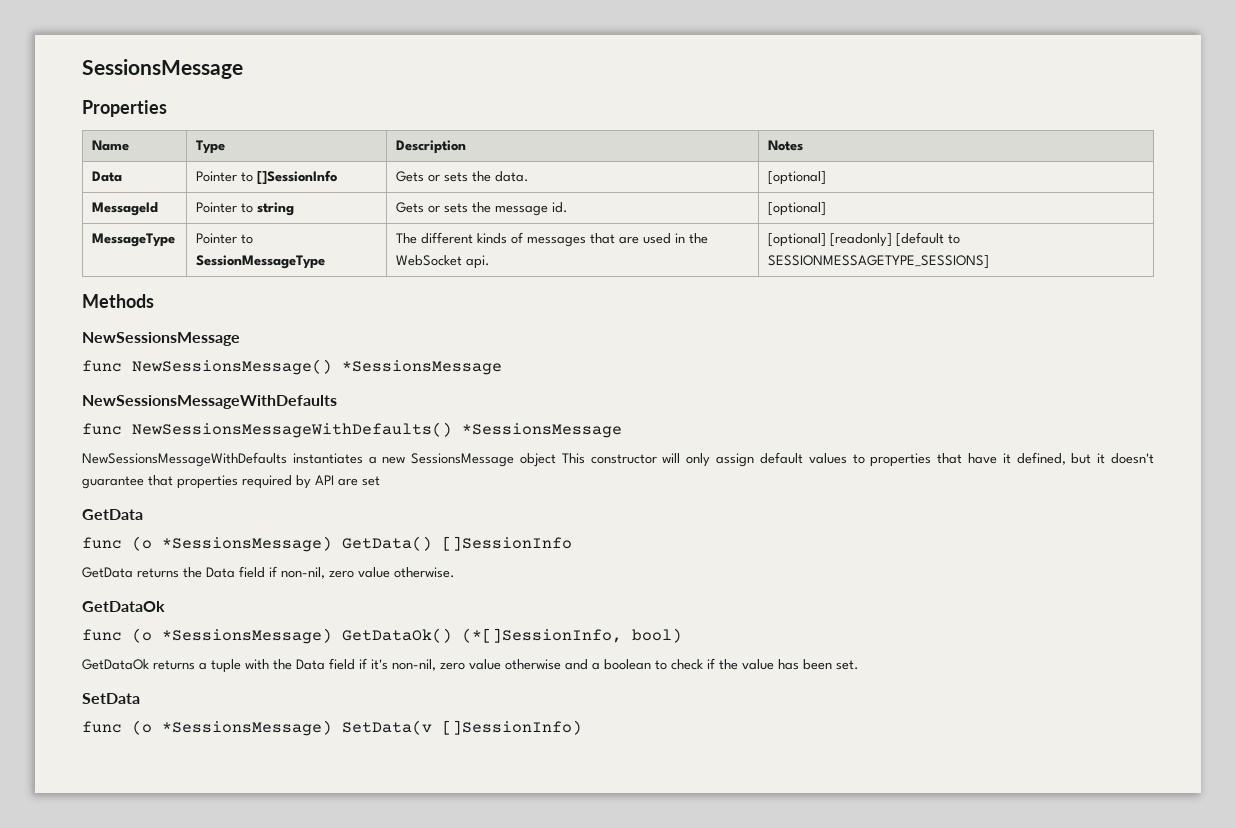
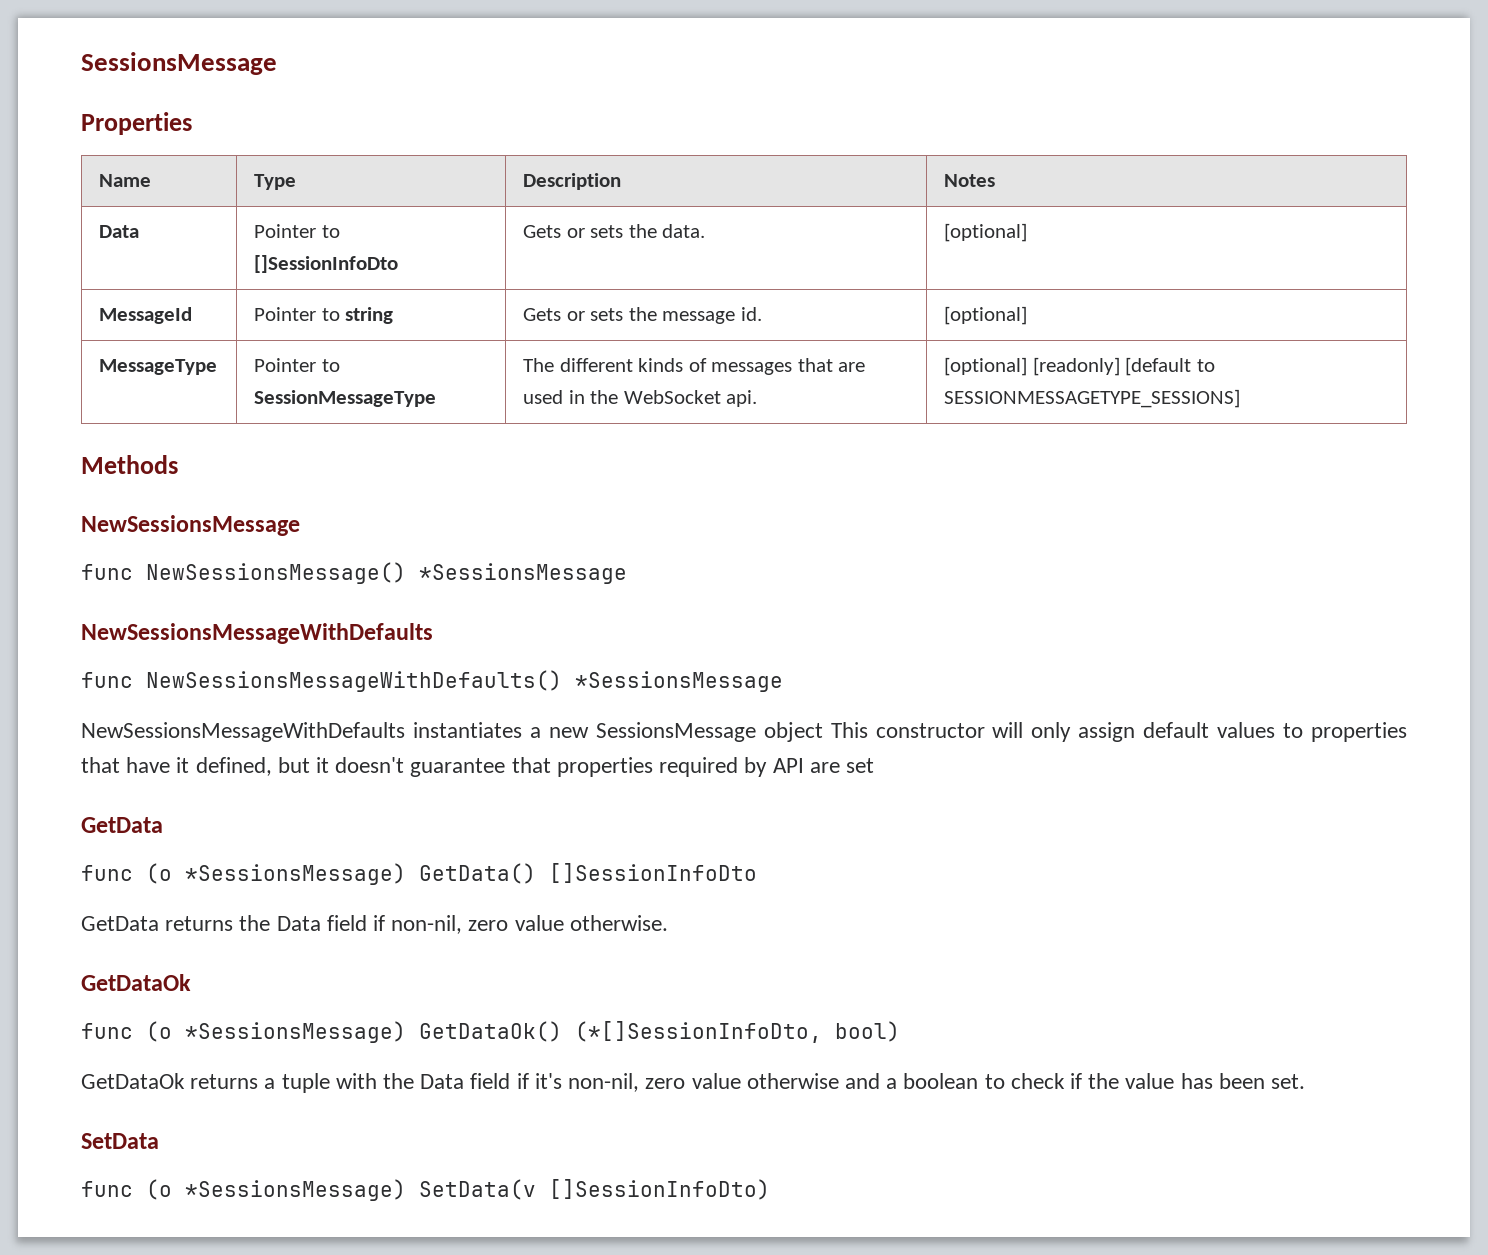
[257,170,338,185] []SessionInfo -> [254,255,399,273] []SessionInfoDto
[442,536,572,551] []SessionInfo -> [549,863,757,883] []SessionInfoDto
[462,628,622,643] (*[]SessionInfo, -> [575,1021,822,1043] (*[]SessionInfoDto,
[442,720,582,735] []SessionInfo) -> [549,1179,770,1200] []SessionInfoDto)

